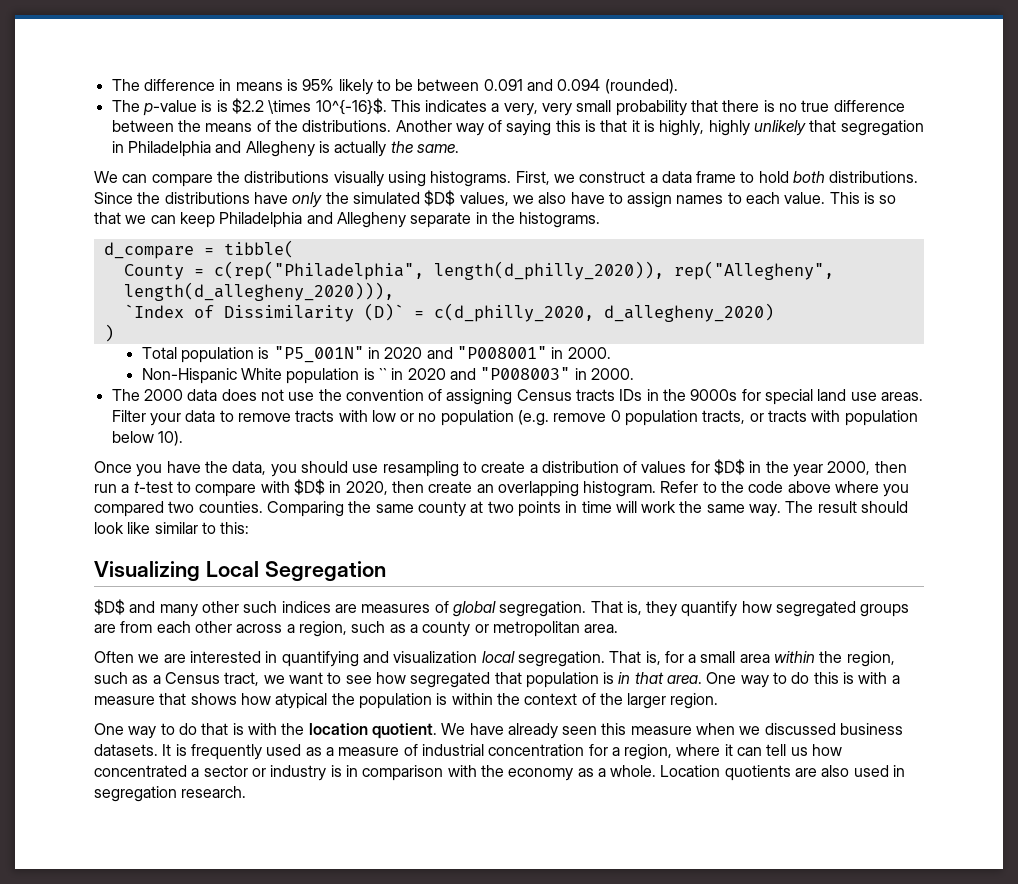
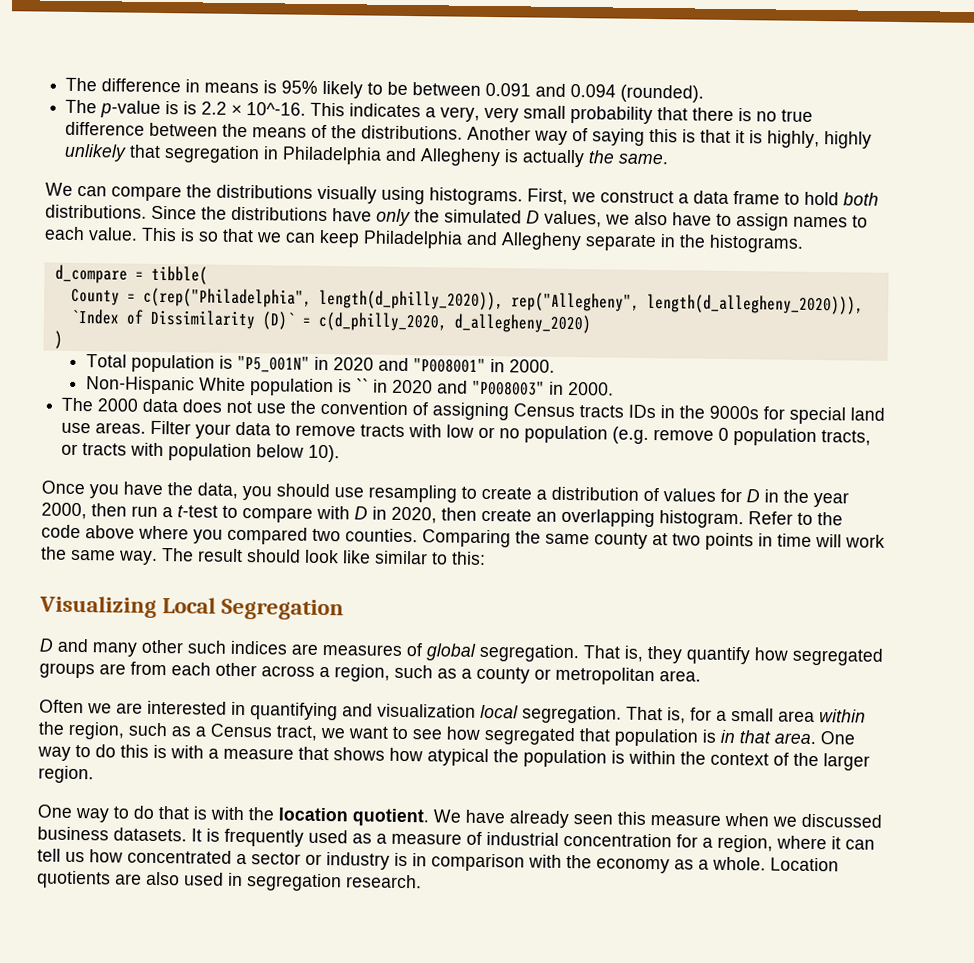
[231,98,387,115] $2.2 \times 10^{-16}$. -> [201,101,307,116] 2.2 × 10^-16.
[424,190,456,206] $D$ -> [526,210,540,224] D
[714,459,746,475] $D$ -> [746,489,760,503] D
[293,479,325,495] $D$ -> [354,506,368,520] D
[94,599,125,615] $D$ -> [39,638,54,652] D

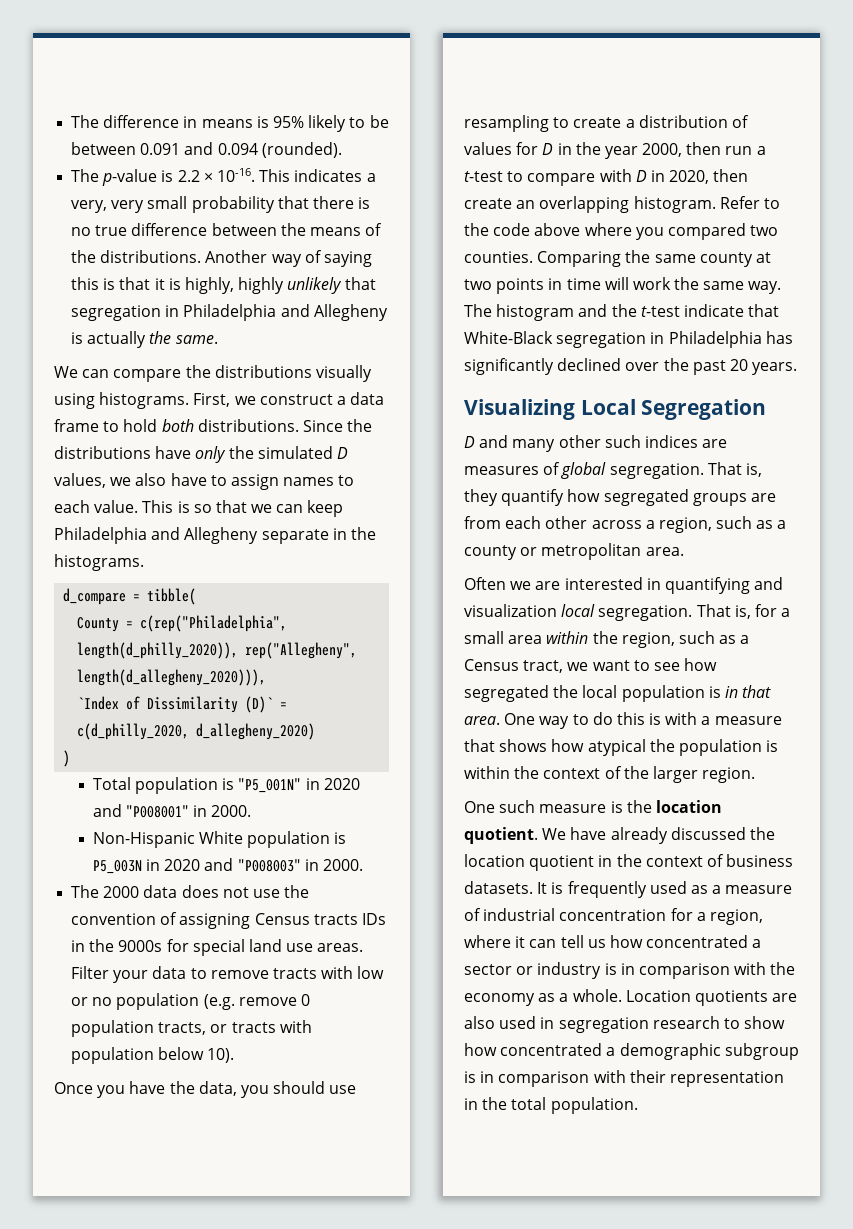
[183,101,198,115] is -> (174, 176) none
[246,102,307,116] 10^-16. -> [216,168,255,182] 10-16.
[355,378,369,393] `` -> [92,860,142,874] P5_003N
[198,548,486,565] result should look like similar to this: -> [496,304,780,321] [464,331,793,348] [464,358,798,375] histogram and the t-test indicate that White-Black segregation in Philadelphia has significantly declined over the past 20 years.
[579,728,610,742] that -> [553,685,618,698] the local
[75,805,245,823] way to do that is with -> [499,800,623,813] such measure is
[573,811,882,828] seen this measure when we discussed -> [670,827,775,840] [464,854,724,871] discussed the location quotient in the context of
[346,874,422,889] research. -> [652,1016,786,1029] [464,1043,799,1060] [464,1070,784,1087] [464,1097,638,1114] research to show how concentrated a demographic subgroup is in comparison with their representation in the total population.

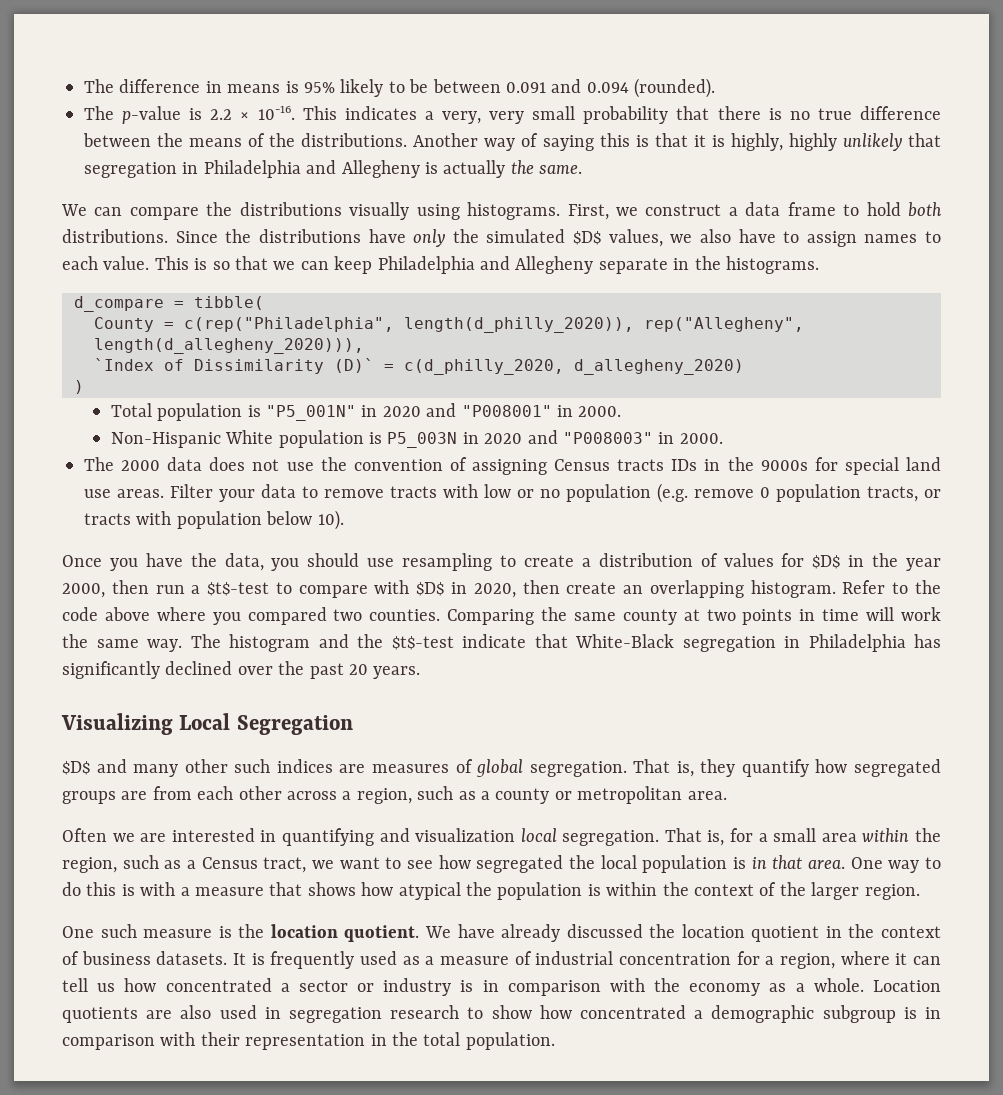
[336,447,348,459] D -> [573,231,601,245] $D$
[542,143,554,155] D -> [812,555,841,569] $D$
[464,171,503,182] t-test -> [207,582,270,596] $t$-test
[635,170,647,182] D -> [416,582,445,596] $D$
[640,306,680,317] t-test -> [391,636,454,650] $t$-test
[464,436,475,448] D -> [62,761,90,775] $D$

